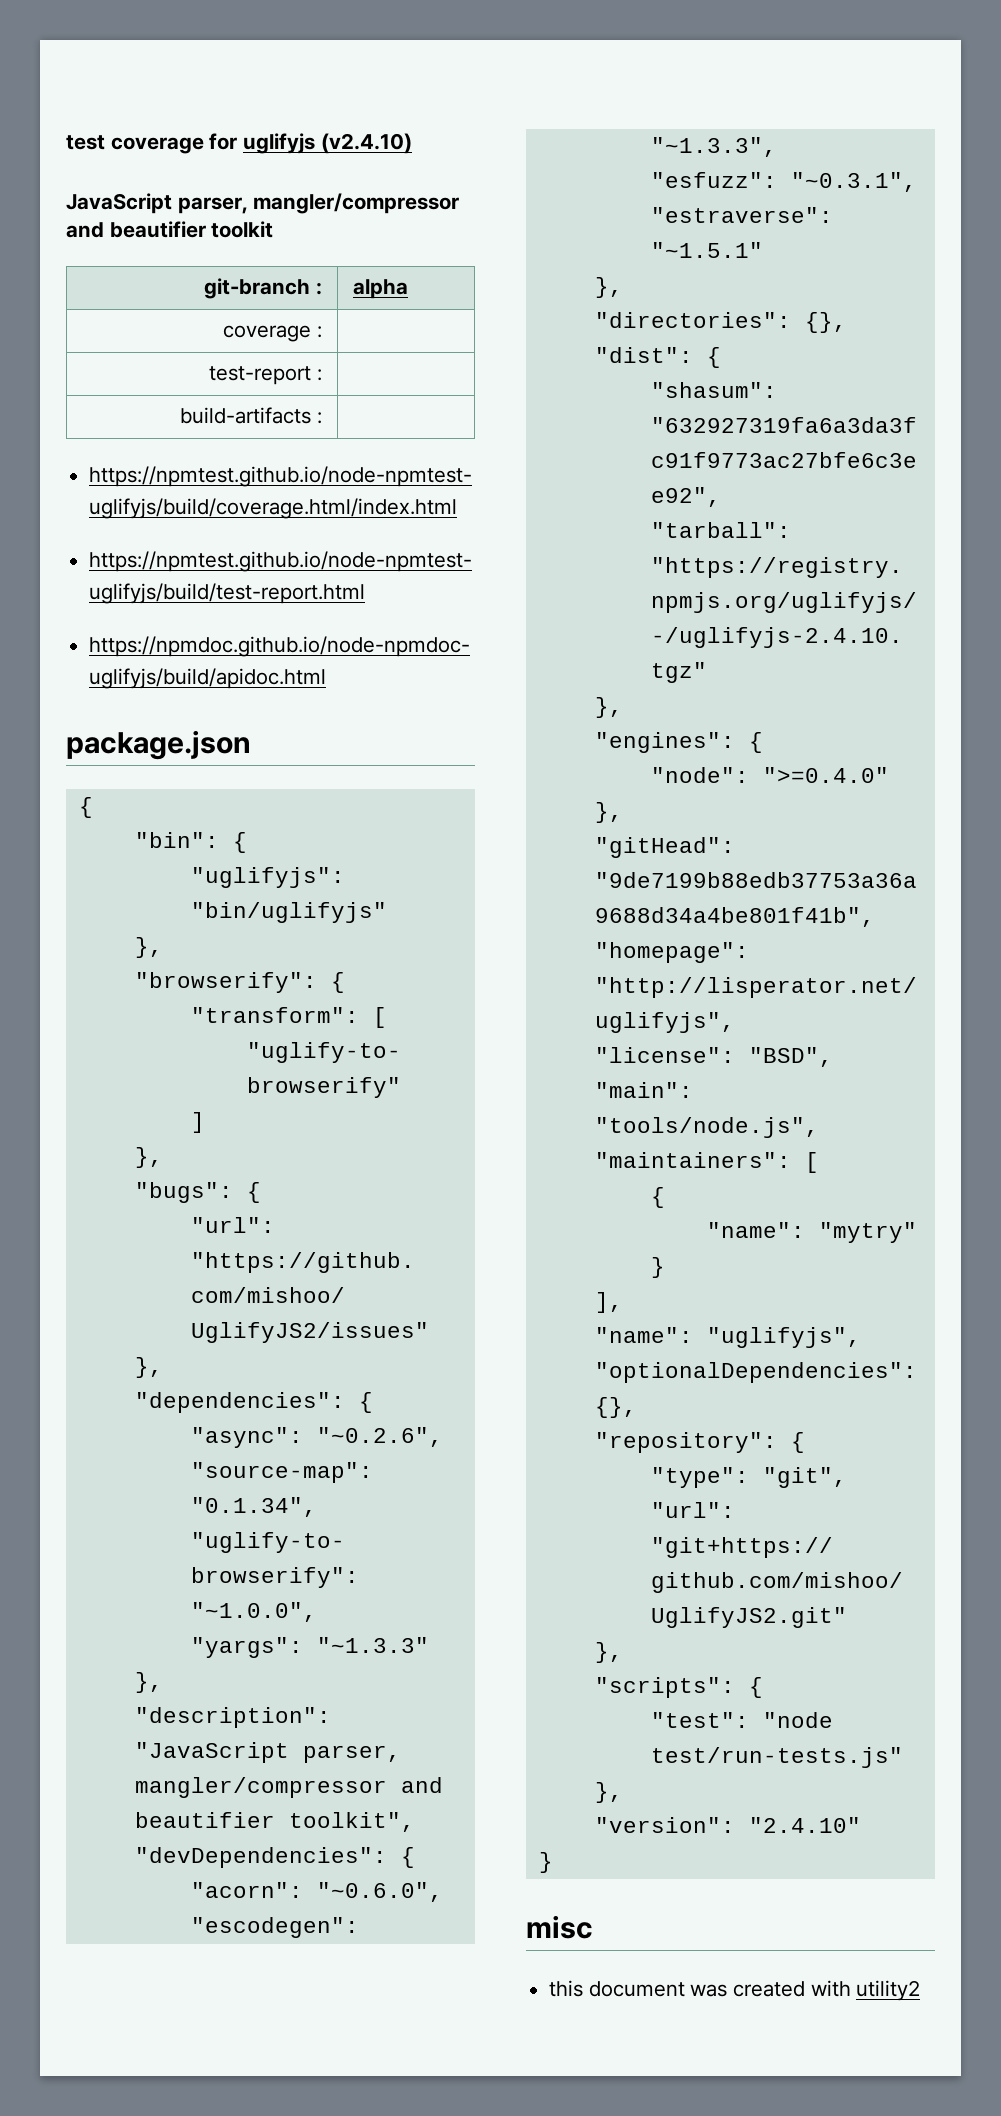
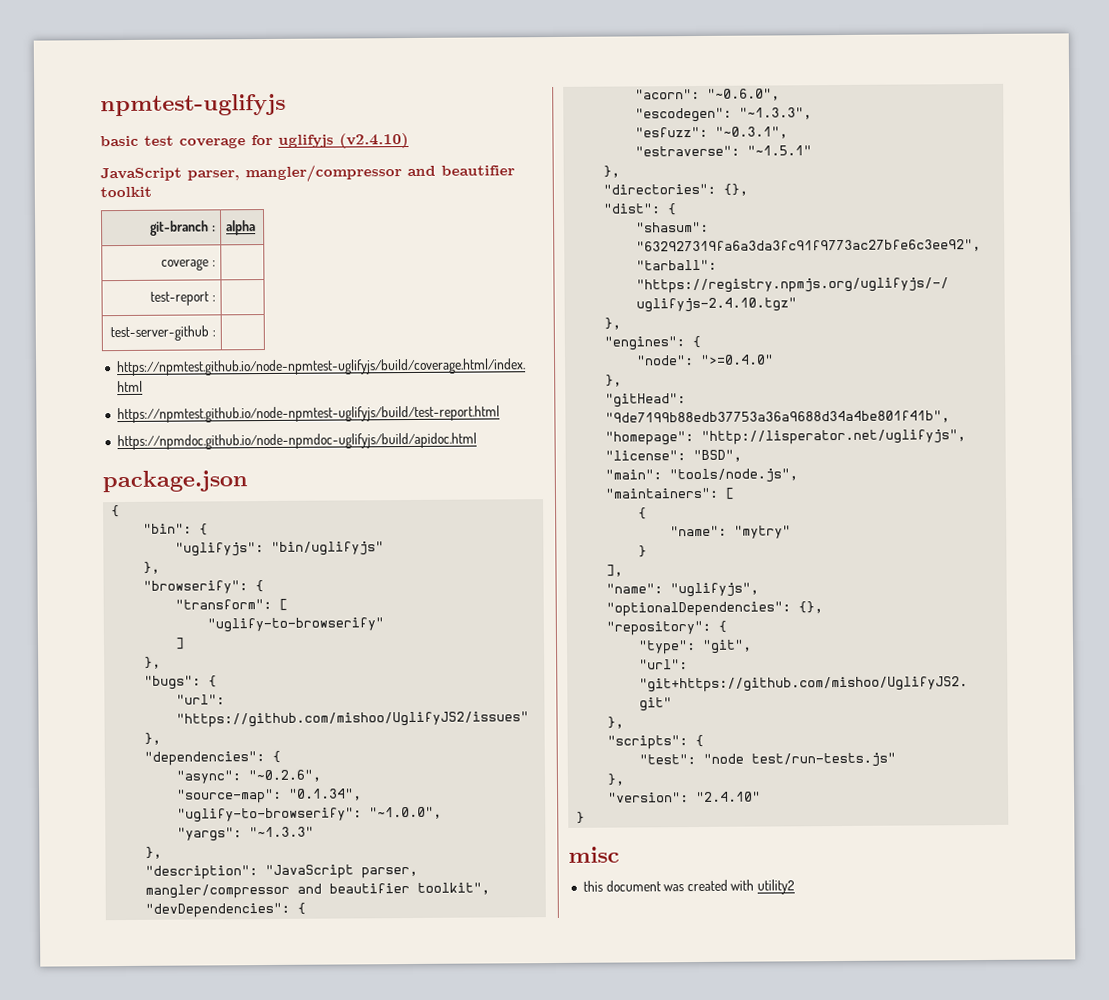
(66, 142) none -> [100,93,286,117] [100,135,139,147] npmtest-uglifyjs // basic
[180,407,312,424] build-artifacts -> [109,325,209,342] test-server-github

